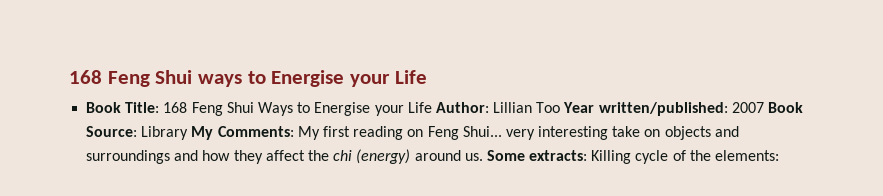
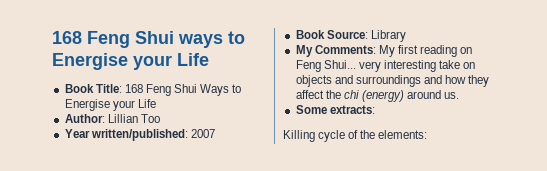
(432, 107) none -> (156, 103) //
(561, 107) none -> (160, 118) //
(764, 107) none -> (215, 133) //
(189, 133) none -> (406, 36) //
(483, 157) none -> (460, 95) //
(588, 155) none -> (375, 109) //

